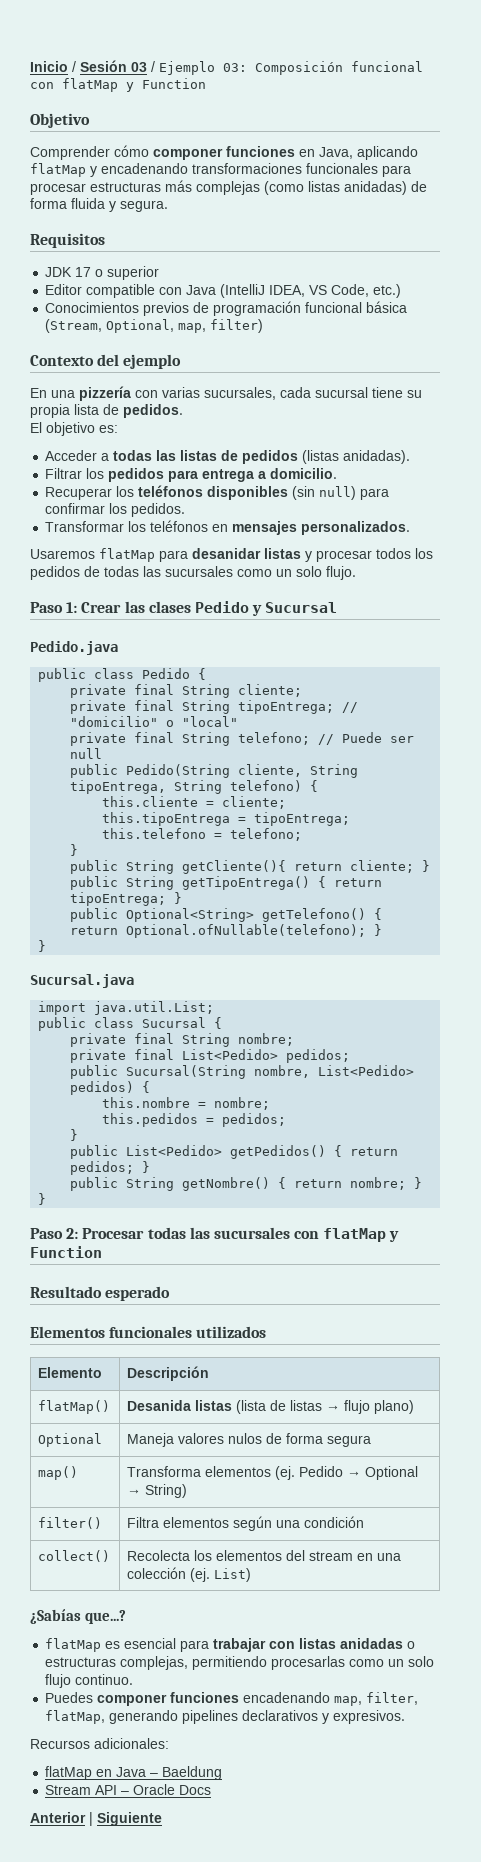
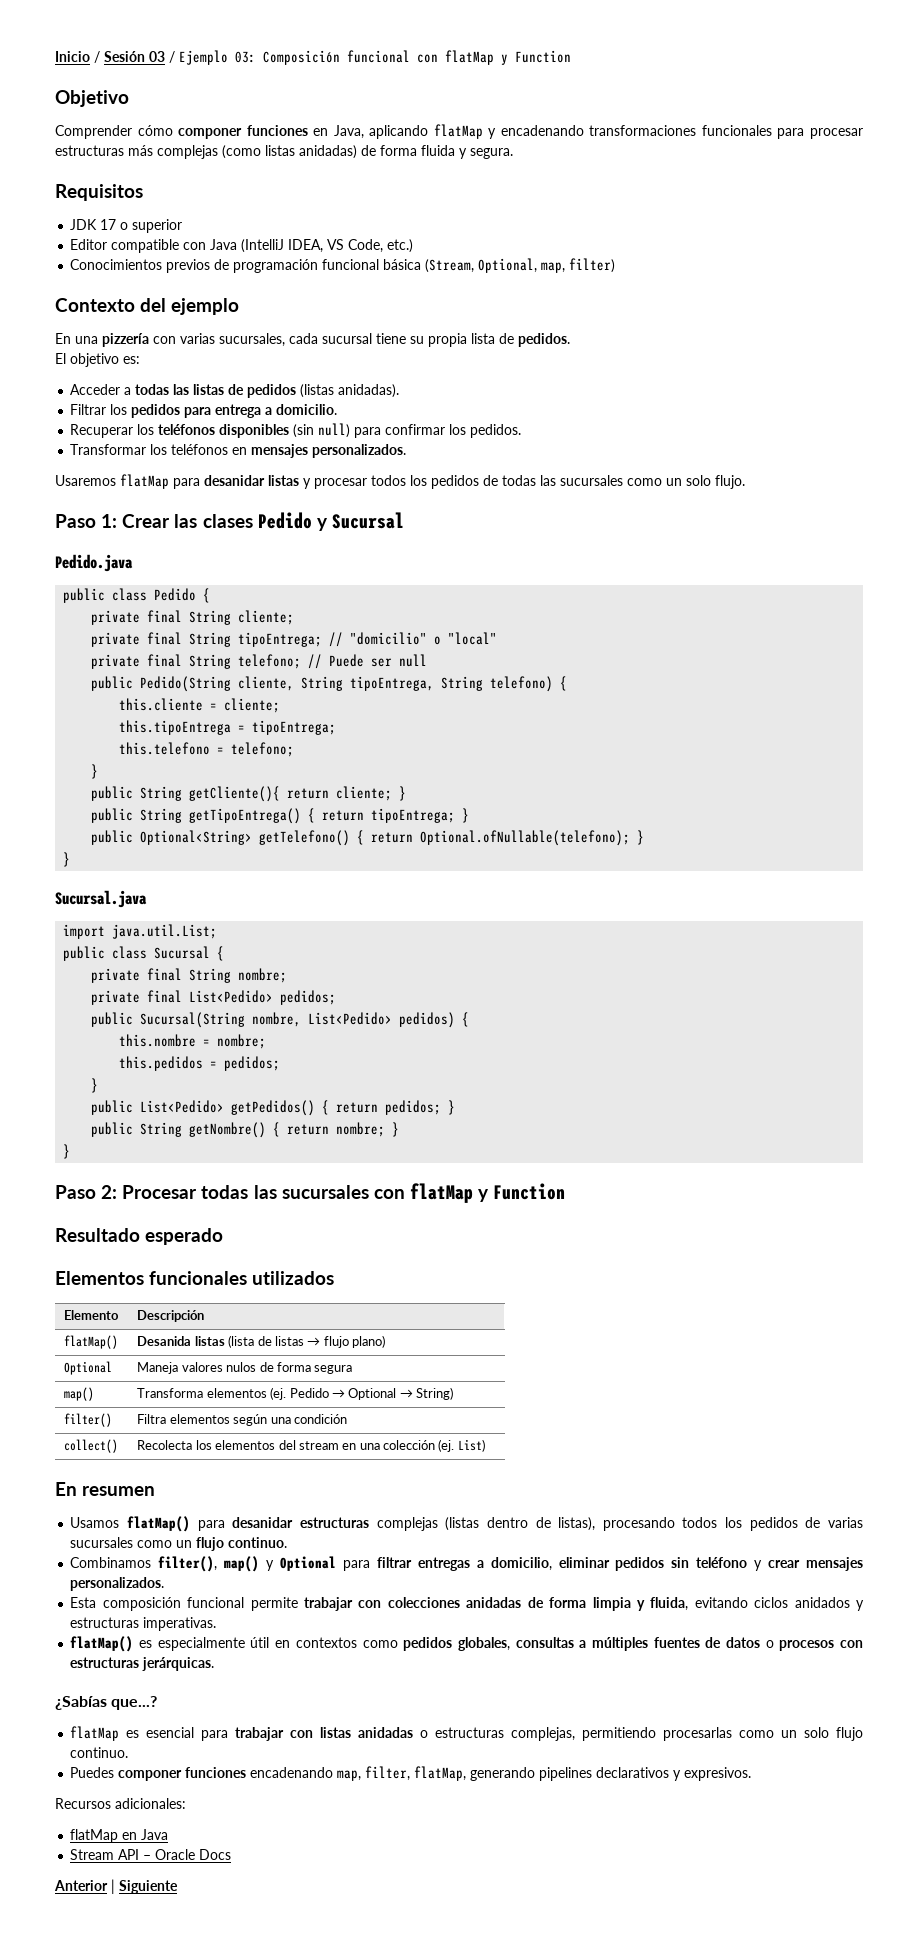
(252, 1575) none -> [55,1482,156,1496] [70,1516,863,1532] [70,1537,288,1551] [70,1556,864,1572] [70,1577,165,1591] [70,1597,865,1611] [70,1617,217,1631] [70,1636,863,1652] [70,1657,215,1671] // En resumen // Usamos flatMap() para desanidar estructuras complejas (listas dentro de listas), procesando todos los pedidos de varias sucursales como un flujo continuo. // Combinamos filter(), map() y Optional para filtrar entregas a domicilio, eliminar pedidos sin teléfono y crear mensajes personalizados. // Esta composición funcional permite trabajar con colecciones anidadas de forma limpia y fluida, evitando ciclos anidados y estructuras imperativas. // flatMap() es especialmente útil en contextos como pedidos globales, consultas a múltiples fuentes de datos o procesos con estructuras jerárquicas.
[150,1766,223,1780] – Baeldung -> (169, 1834) none

